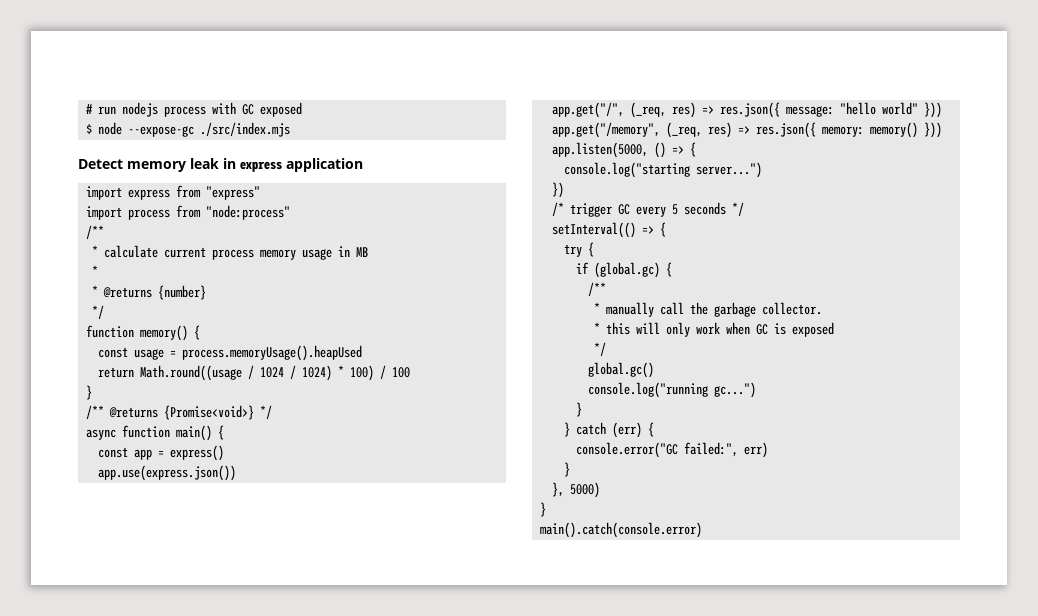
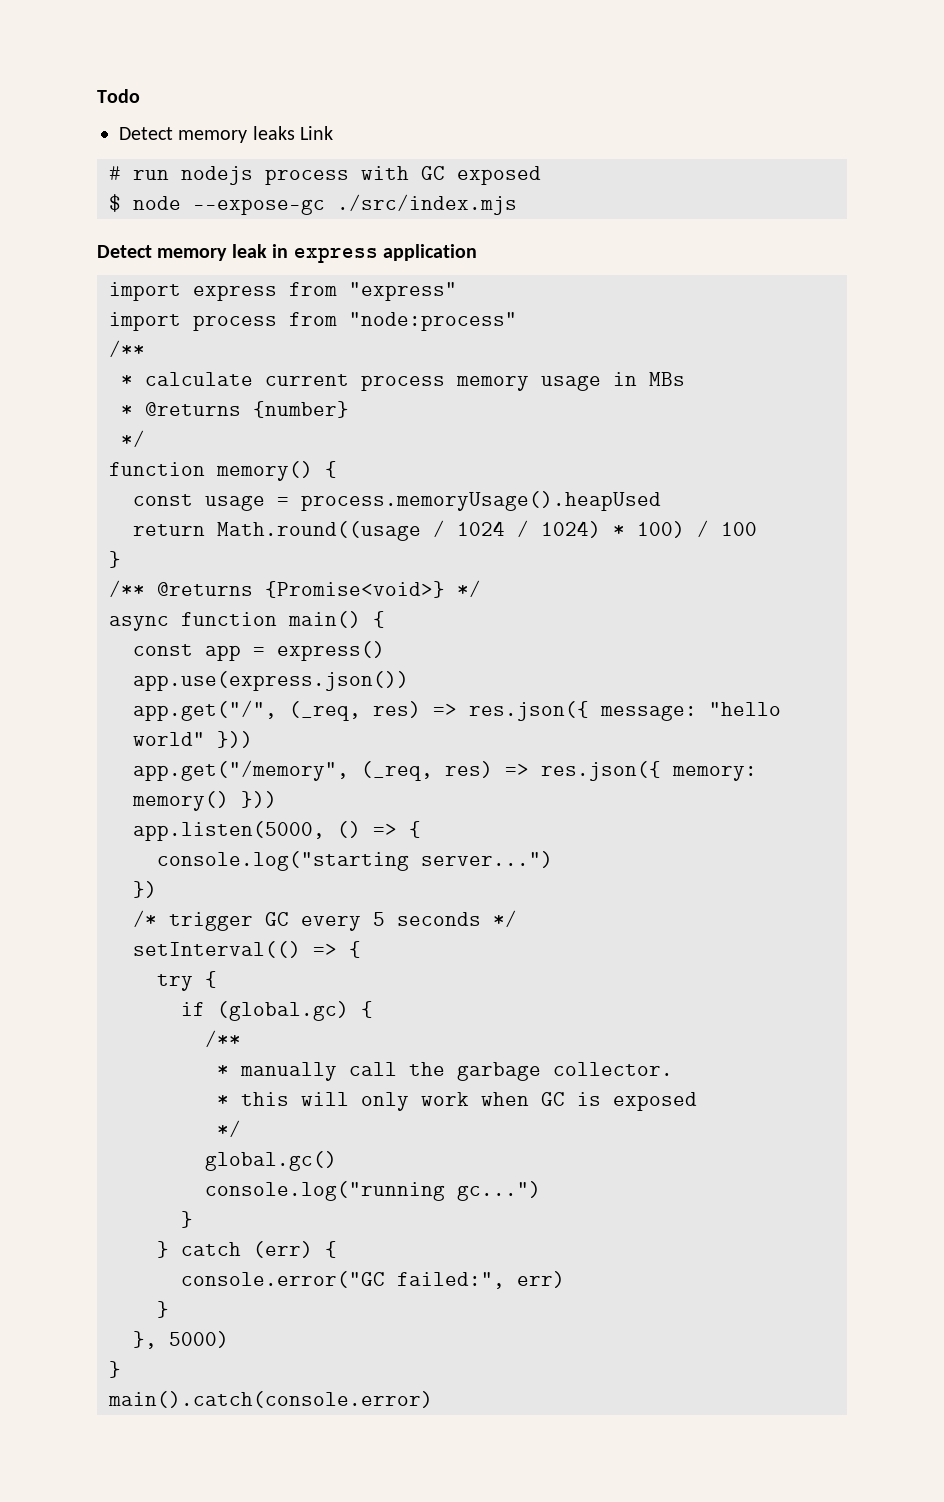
(86, 109) none -> [97,89,140,103] [119,126,334,143] Todo // Detect memory leaks Link //
[356,247,369,257] [92,265,99,277] MB // * -> [649,372,685,386] MBs

